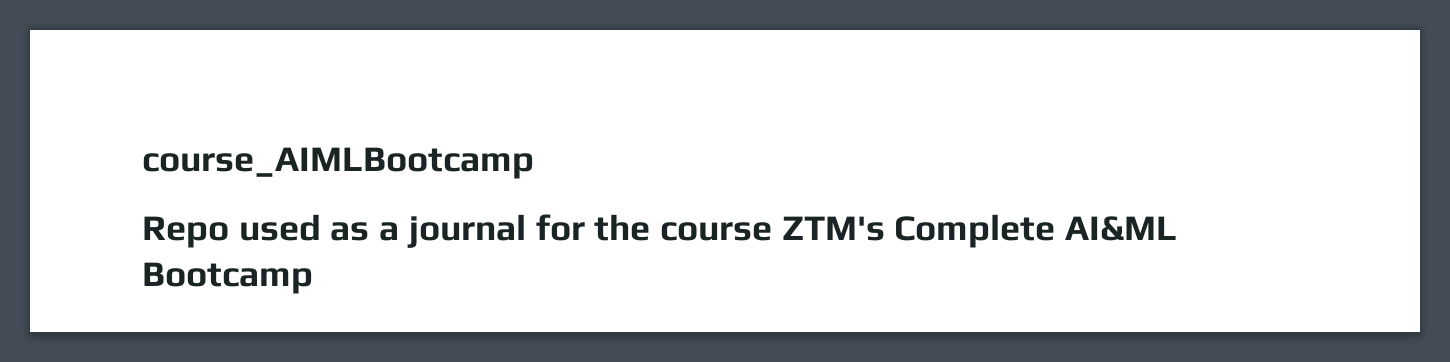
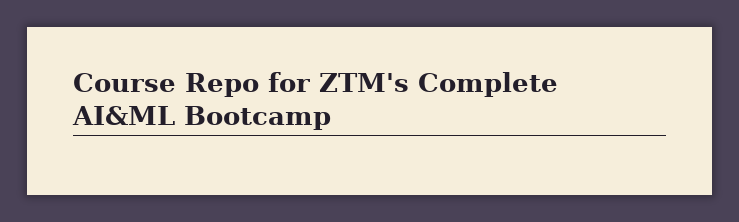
[142,147,534,179] [142,214,773,248] course_AIMLBootcamp // Repo used as a journal for the course -> [73,72,310,97] Course Repo for

